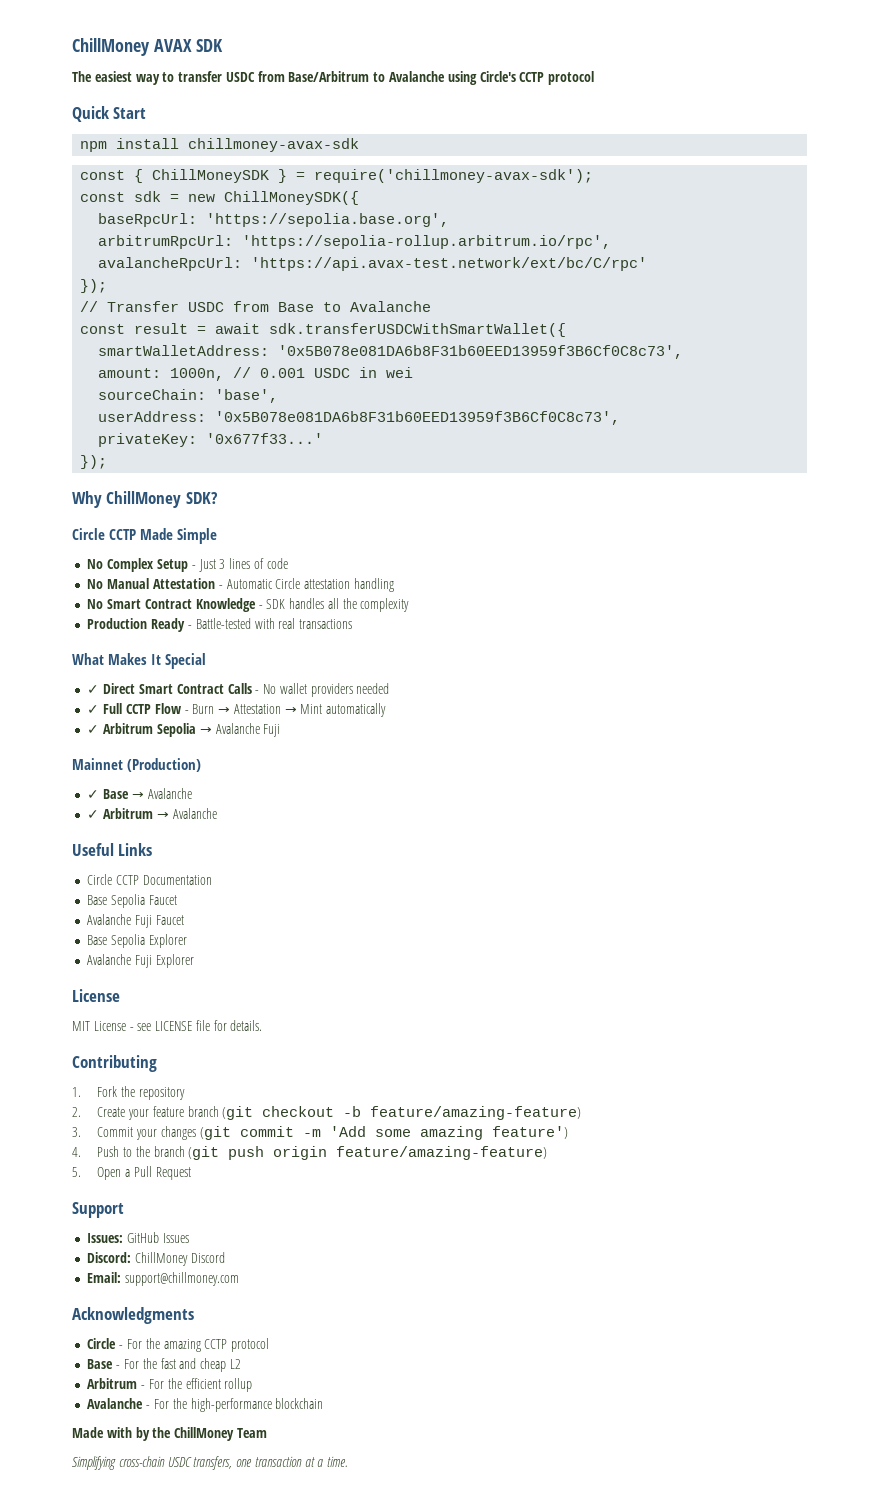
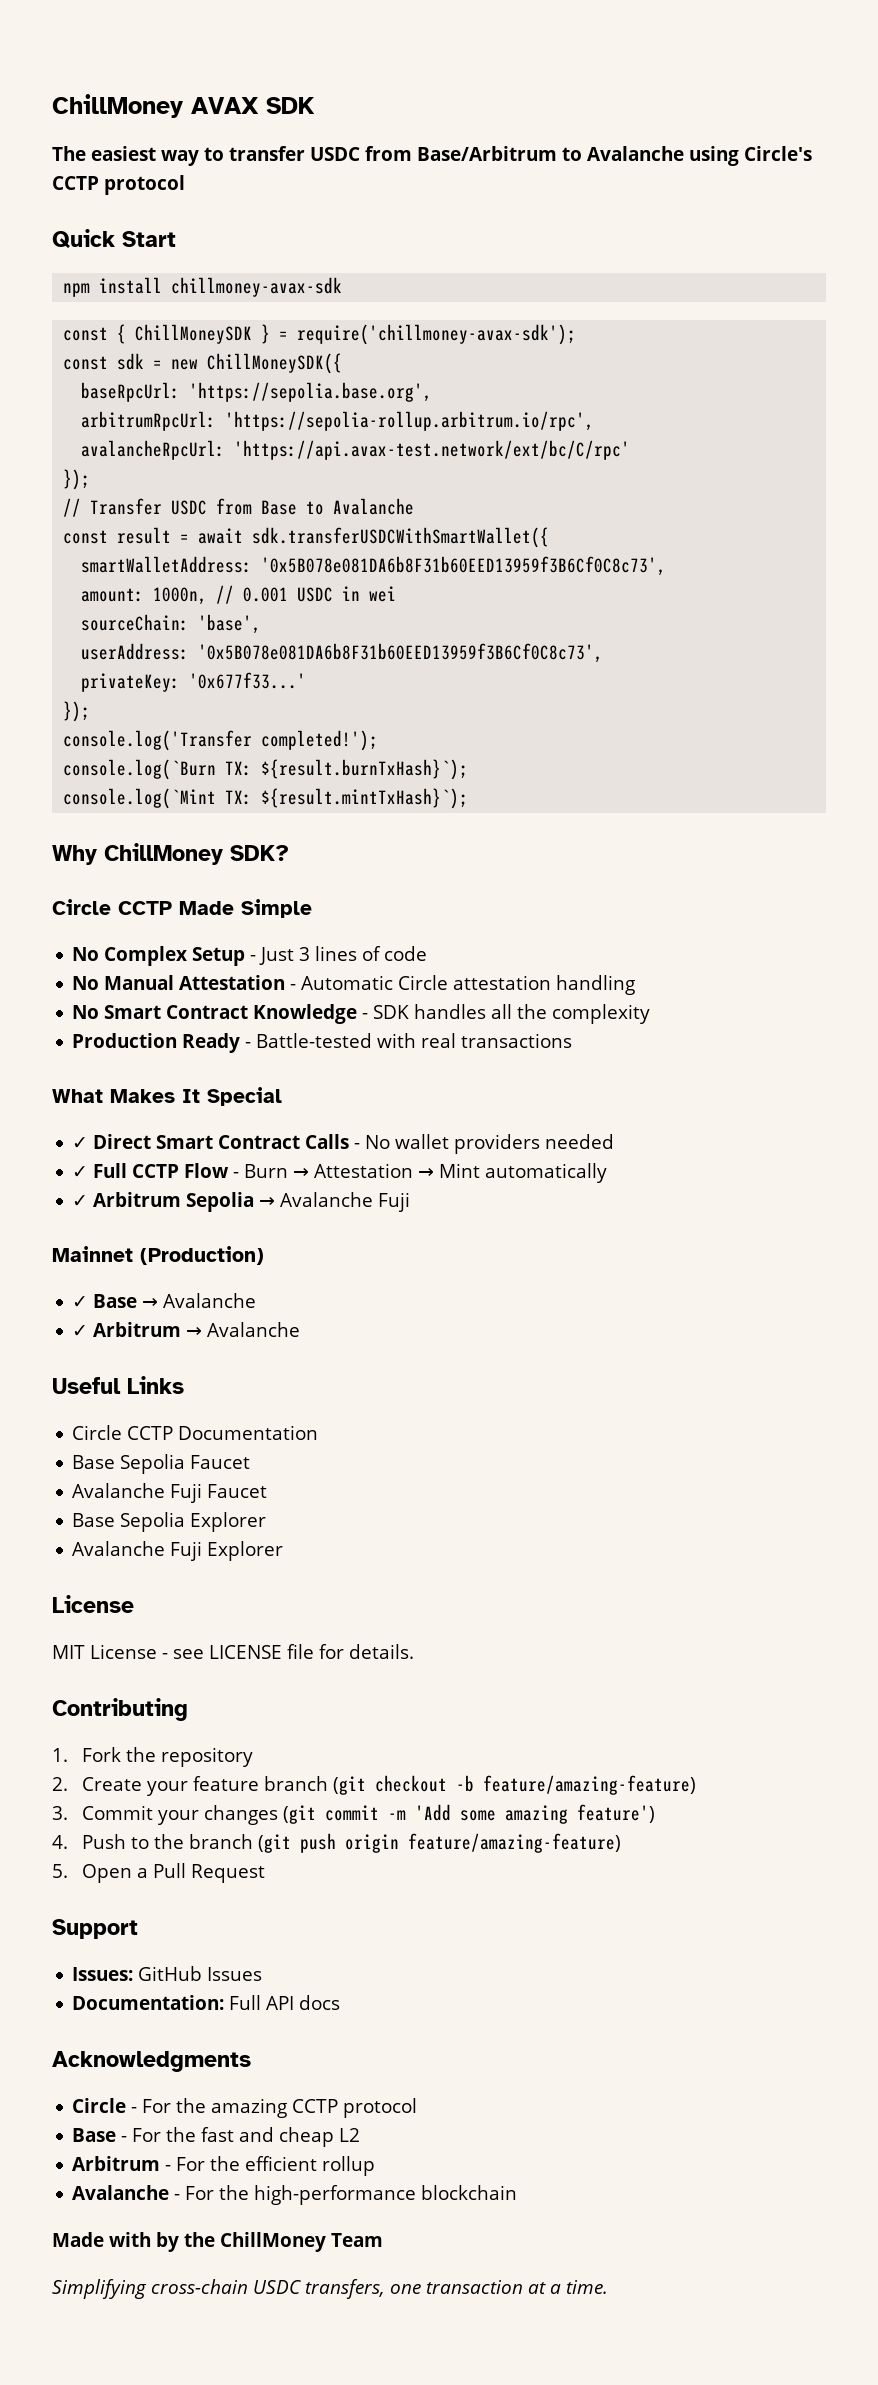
(108, 462) none -> [63,730,379,751] [63,759,469,780] [63,788,469,809] // console.log('Transfer completed!'); // console.log(`Burn TX: ${result.burnTxHash}`); // console.log(`Mint TX: ${result.mintTxHash}`);
[87,1252,225,1266] [87,1272,240,1286] Discord: ChillMoney Discord // Email: support@chillmoney.com -> [72,1995,341,2010] Documentation: Full API docs

